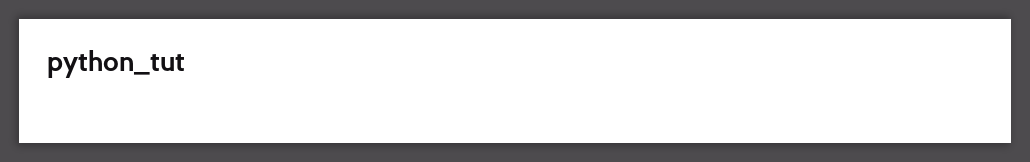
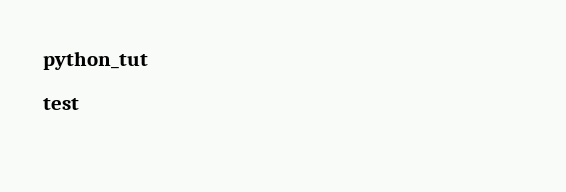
(185, 64) none -> [43,98,79,110] // test

